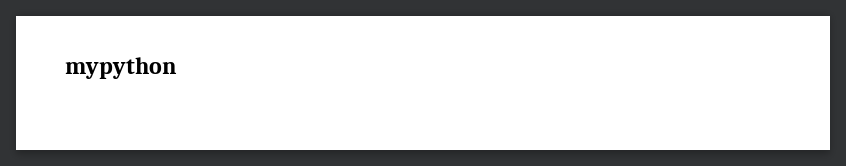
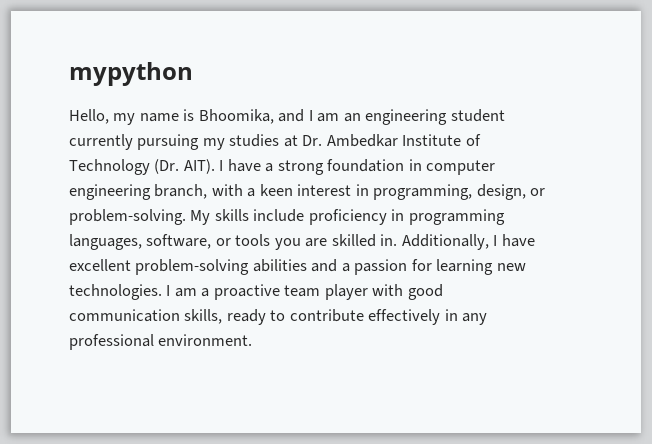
(177, 68) none -> [69,109,505,125] [69,134,481,150] [69,159,496,175] [69,184,546,200] [69,209,505,225] [69,234,535,250] [69,259,526,275] [69,284,443,300] [69,309,488,325] [69,334,253,350] // Hello, my name is Bhoomika, and I am an engineering student currently pursuing my studies at Dr. Ambedkar Institute of Technology (Dr. AIT). I have a strong foundation in computer engineering branch, with a keen interest in programming, design, or problem-solving. My skills include proficiency in programming languages, software, or tools you are skilled in. Additionally, I have excellent problem-solving abilities and a passion for learning new technologies. I am a proactive team player with good communication skills, ready to contribute effectively in any professional environment.

